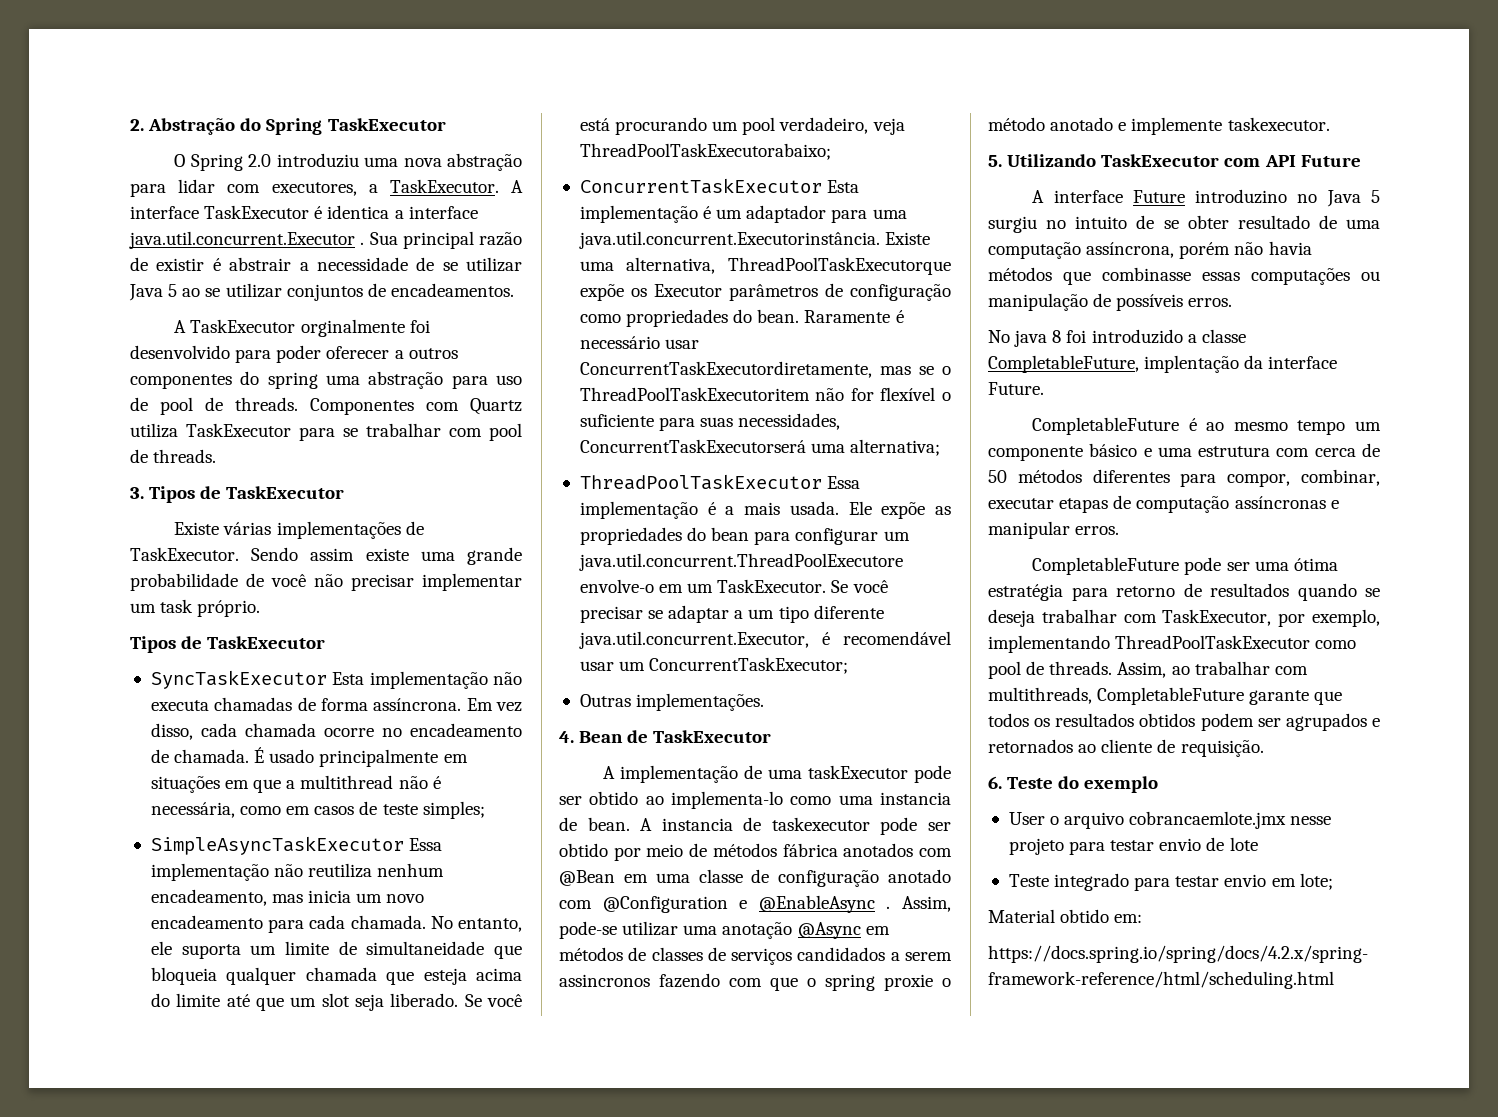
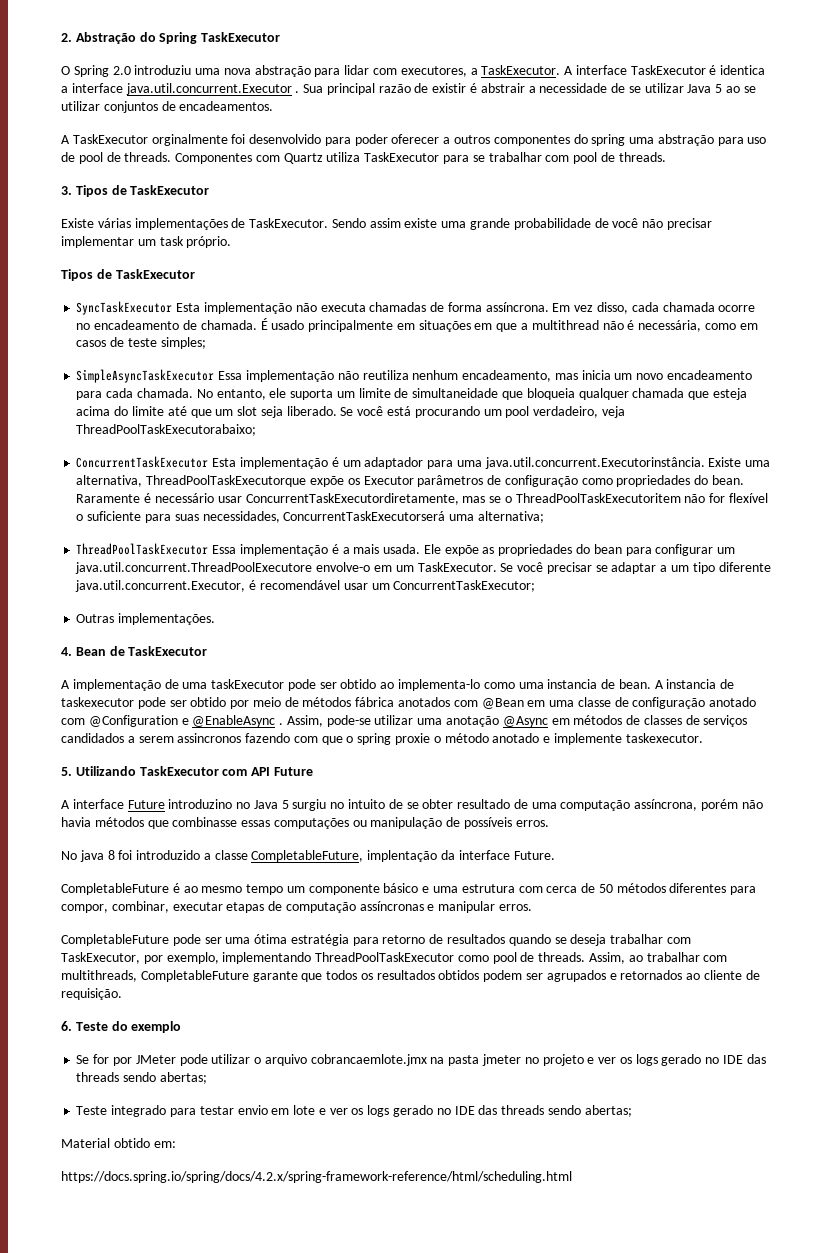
[1008,811,1332,829] [1008,837,1258,855] User o arquivo cobrancaemlote.jmx nesse projeto para testar envio de lote -> [76,1054,766,1066] [76,1072,207,1084] Se for por JMeter pode utilizar o arquivo cobrancaemlote.jmx na pasta jmeter no projeto e ver os logs gerado no IDE das threads sendo abertas;
[1299,873,1333,890] lote; -> [293,1105,632,1117] lote e ver os logs gerado no IDE das threads sendo abertas;

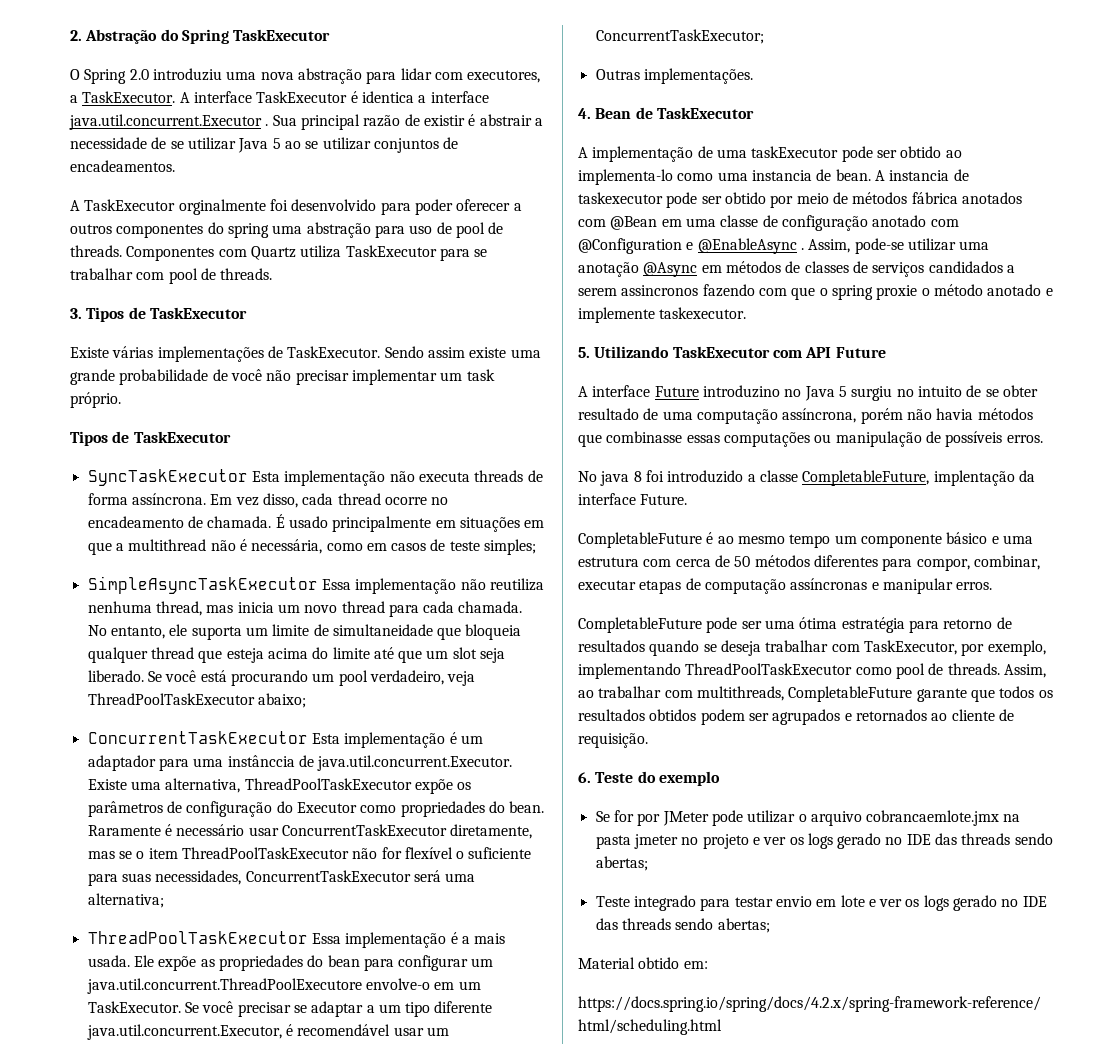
[369,302,427,312] chamadas -> [474,470,524,482] threads
[662,302,715,312] chamada -> [337,493,381,505] thread
[412,370,552,382] nenhum encadeamento, -> [87,601,202,616] nenhuma thread,
[666,370,752,380] encadeamento -> [341,601,385,613] thread
[632,388,685,398] chamada -> [150,647,194,659] thread
[76,424,257,436] ThreadPoolTaskExecutorabaixo; -> [87,693,306,708] ThreadPoolTaskExecutor abaixo;
[484,457,705,469] java.util.concurrent.Executorinstância. -> [227,755,513,771] instânccia de java.util.concurrent.Executor.
[146,475,307,487] ThreadPoolTaskExecutorque -> [244,778,412,790] ThreadPoolTaskExecutor
[363,476,414,485] Executor -> (472, 786) none
(578, 481) none -> [276,801,357,813] do Executor
[245,493,459,505] ConcurrentTaskExecutordiretamente, -> [281,824,533,839] ConcurrentTaskExecutor diretamente,
[515,493,681,503] ThreadPoolTaskExecutoritem -> [148,847,349,859] item ThreadPoolTaskExecutor
[283,511,446,521] ConcurrentTaskExecutorserá -> [245,870,441,882] ConcurrentTaskExecutor será

